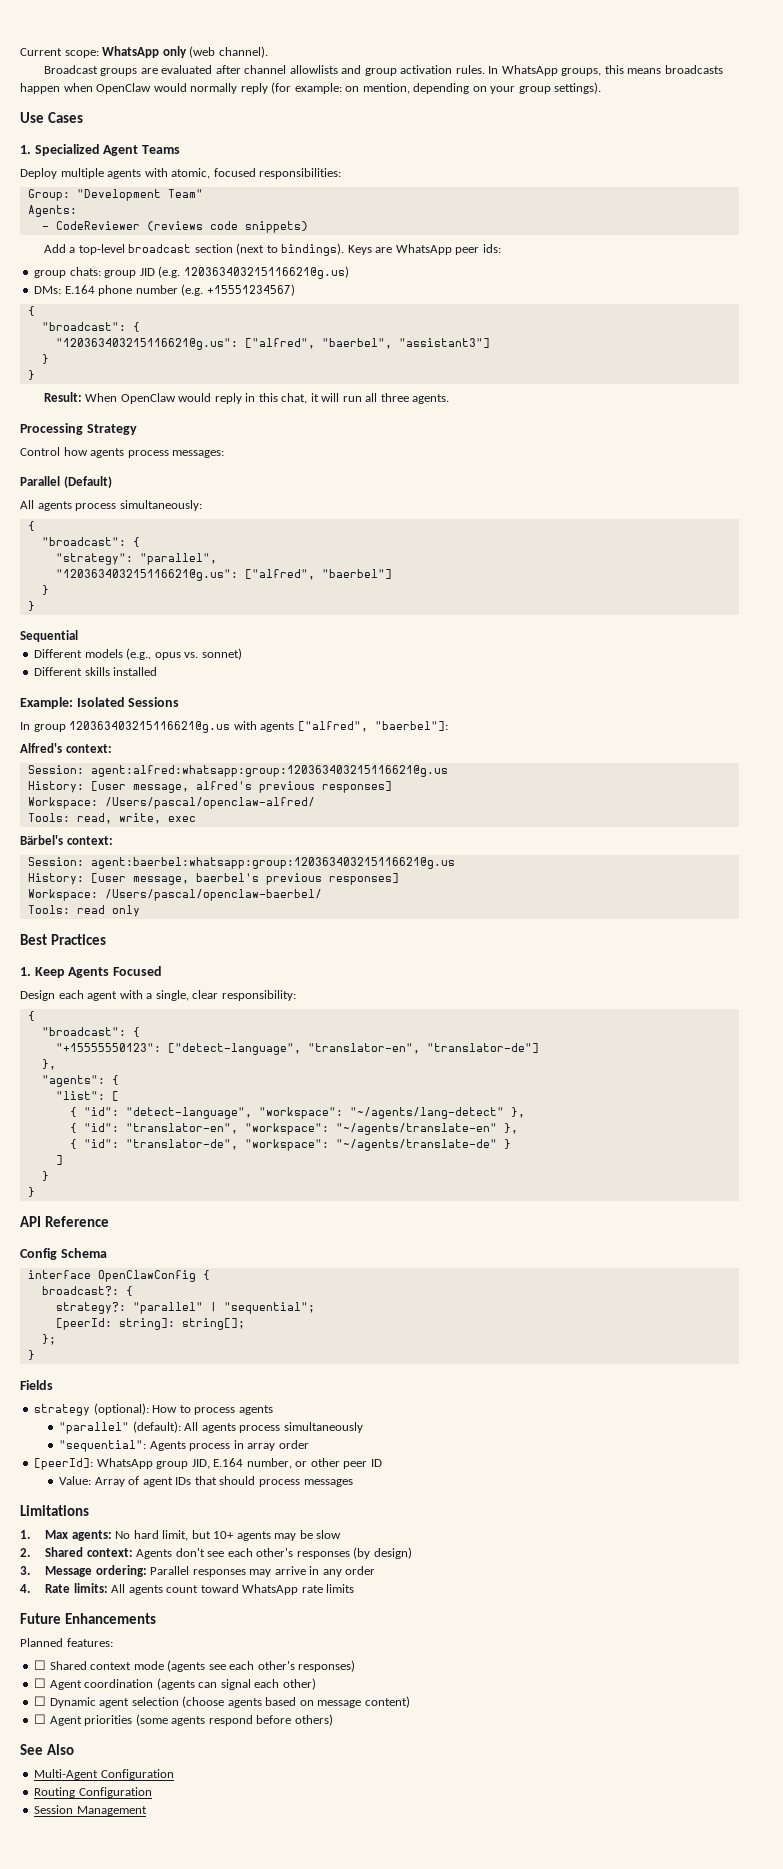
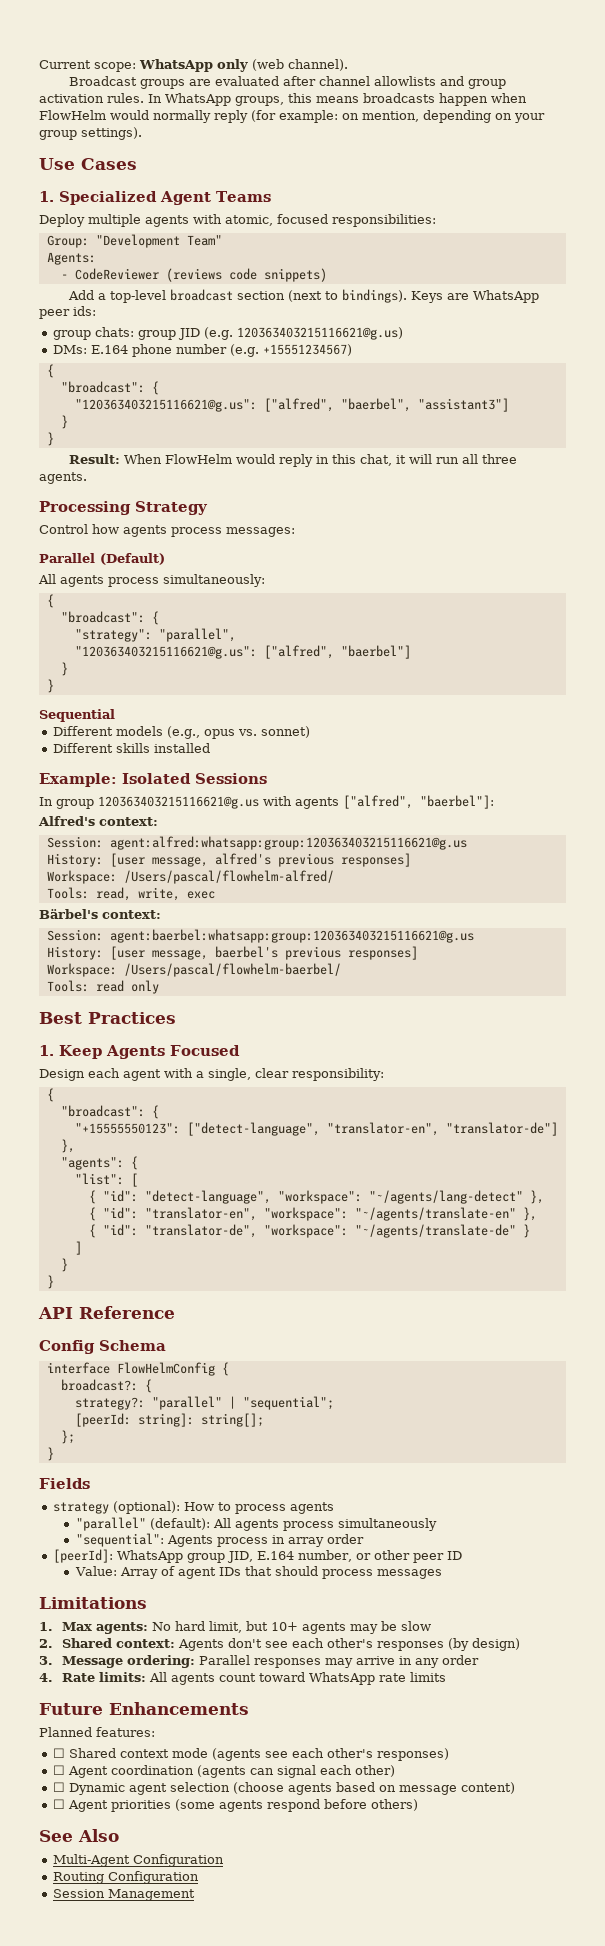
[96,83,152,94] OpenClaw -> [39,110,106,120] FlowHelm
[120,393,176,404] OpenClaw -> [164,454,232,464] FlowHelm
[104,797,315,809] /Users/pascal/openclaw-alfred/ -> [123,870,334,884] /Users/pascal/flowhelm-alfred/
[104,889,322,901] /Users/pascal/openclaw-baerbel/ -> [123,963,341,977] /Users/pascal/flowhelm-baerbel/
[97,1270,196,1282] OpenClawConfig -> [116,1362,215,1376] FlowHelmConfig

